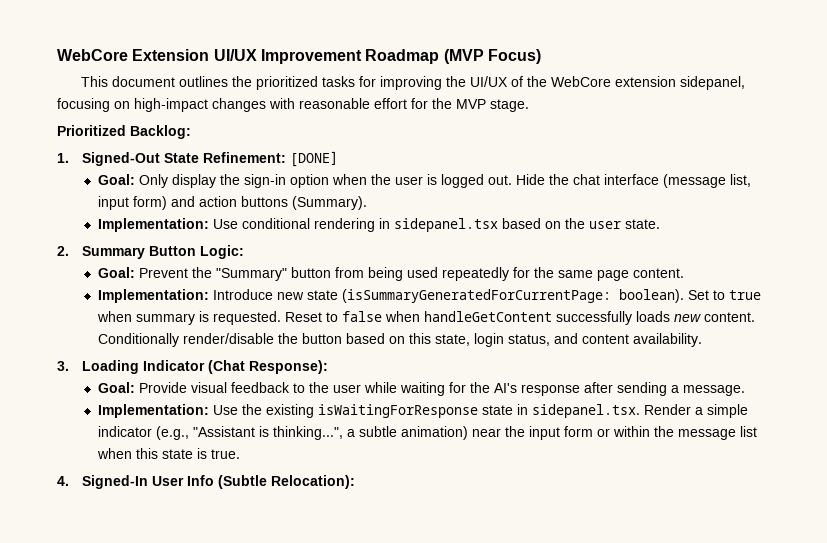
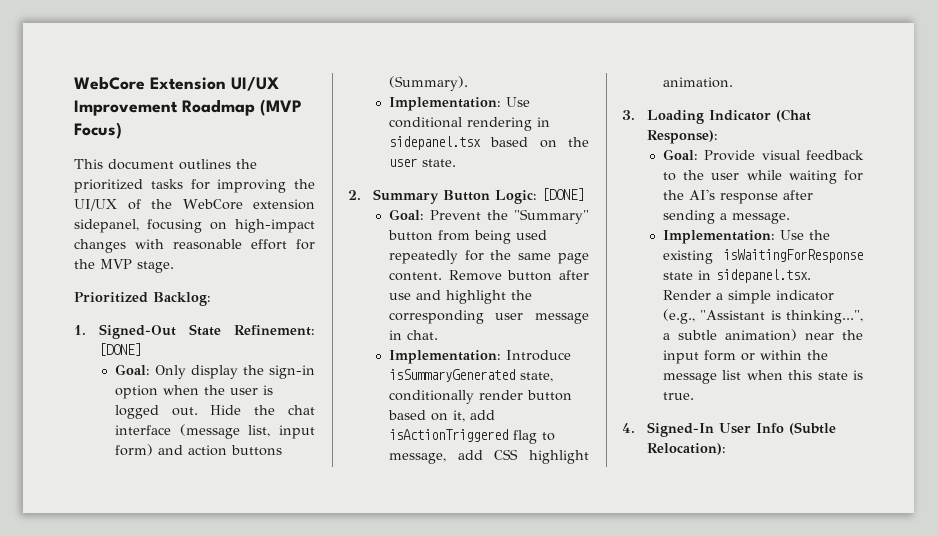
(245, 252) none -> [542,188,585,201] [DONE]
[97,289,761,303] [96,311,755,325] [97,333,702,347] // Implementation: Introduce new state (isSummaryGeneratedForCurrentPage: boolean). Set to true when summary is requested. Reset to false when handleGetContent successfully loads new content. Conditionally render/disable the button based on this state, login status, and content availability. -> [448,270,589,281] [388,290,532,304] [388,310,589,324] [388,330,438,340] [388,350,571,364] [388,369,553,382] [388,390,572,404] [387,410,495,422] [388,429,555,444] [388,449,589,464] [662,77,733,88] Remove button after use and highlight the corresponding user message in chat. // Implementation: Introduce isSummaryGenerated state, conditionally render button based on it, add isActionTriggered flag to message, add CSS highlight animation.

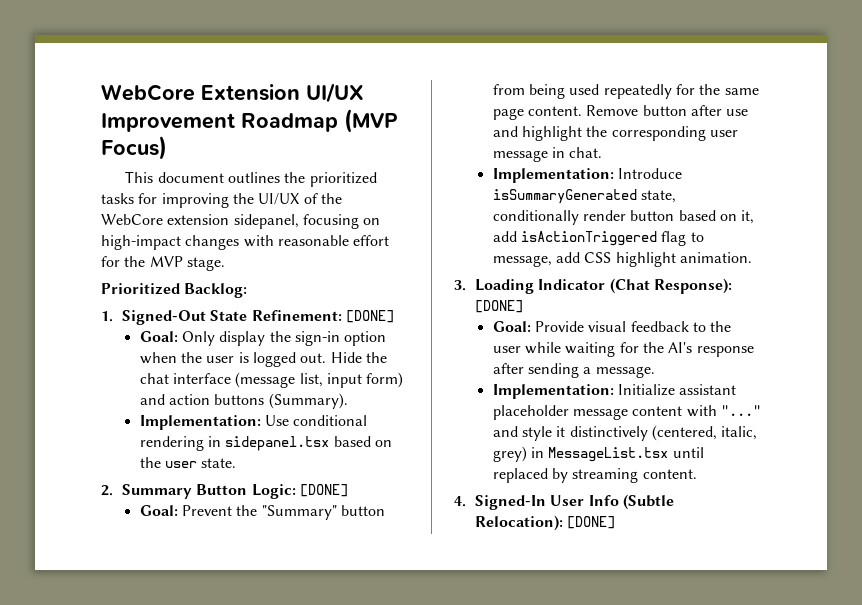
(719, 137) none -> [475,300,524,313] [DONE]
[779,230,830,240] [662,249,863,264] [662,269,811,283] [662,290,834,304] [662,309,863,324] [662,329,863,341] [662,350,828,364] [662,370,863,384] [662,392,694,400] Use the existing isWaitingForResponse state in sidepanel.tsx. Render a simple indicator (e.g., "Assistant is thinking...", a subtle animation) near the input form or within the message list when this state is true. -> [617,384,737,396] [492,405,761,420] [492,425,758,441] [492,446,704,462] [492,468,697,483] Initialize assistant placeholder message content with "..." and style it distinctively (centered, italic, grey) in MessageList.tsx until replaced by streaming content.
(727, 449) none -> [567,516,616,529] [DONE]

